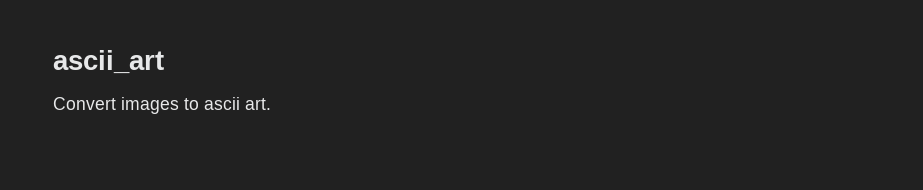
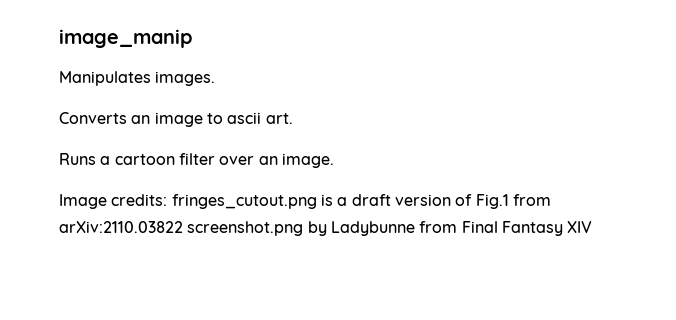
[53,50,164,74] [53,97,271,114] ascii_art // Convert images to ascii art. -> [59,29,192,48] [59,71,216,86] [59,112,293,127] [59,153,334,168] [59,194,551,209] [59,221,593,236] image_manip // Manipulates images. // Converts an image to ascii art. // Runs a cartoon filter over an image. // Image credits: fringes_cutout.png is a draft version of Fig.1 from arXiv:2110.03822 screenshot.png by Ladybunne from Final Fantasy XIV

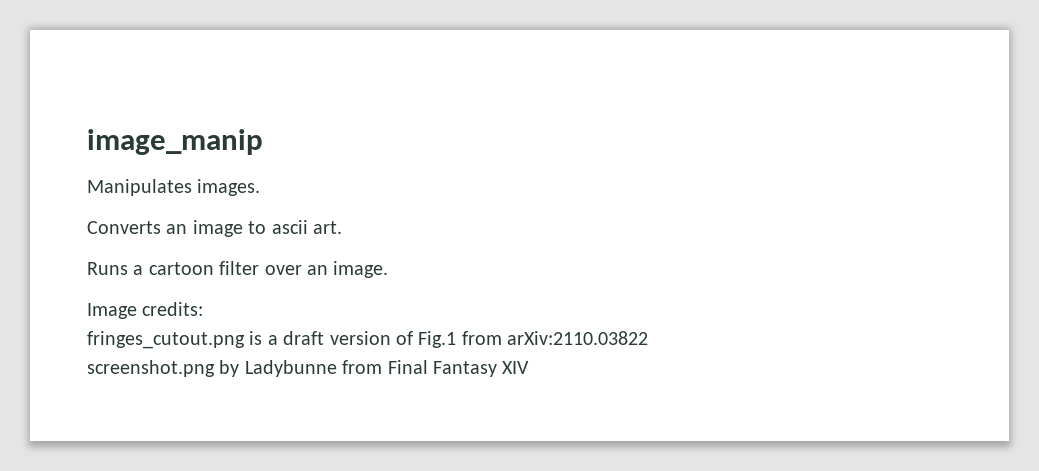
(168, 200) none -> (204, 309) //
(183, 227) none -> (649, 338) //

